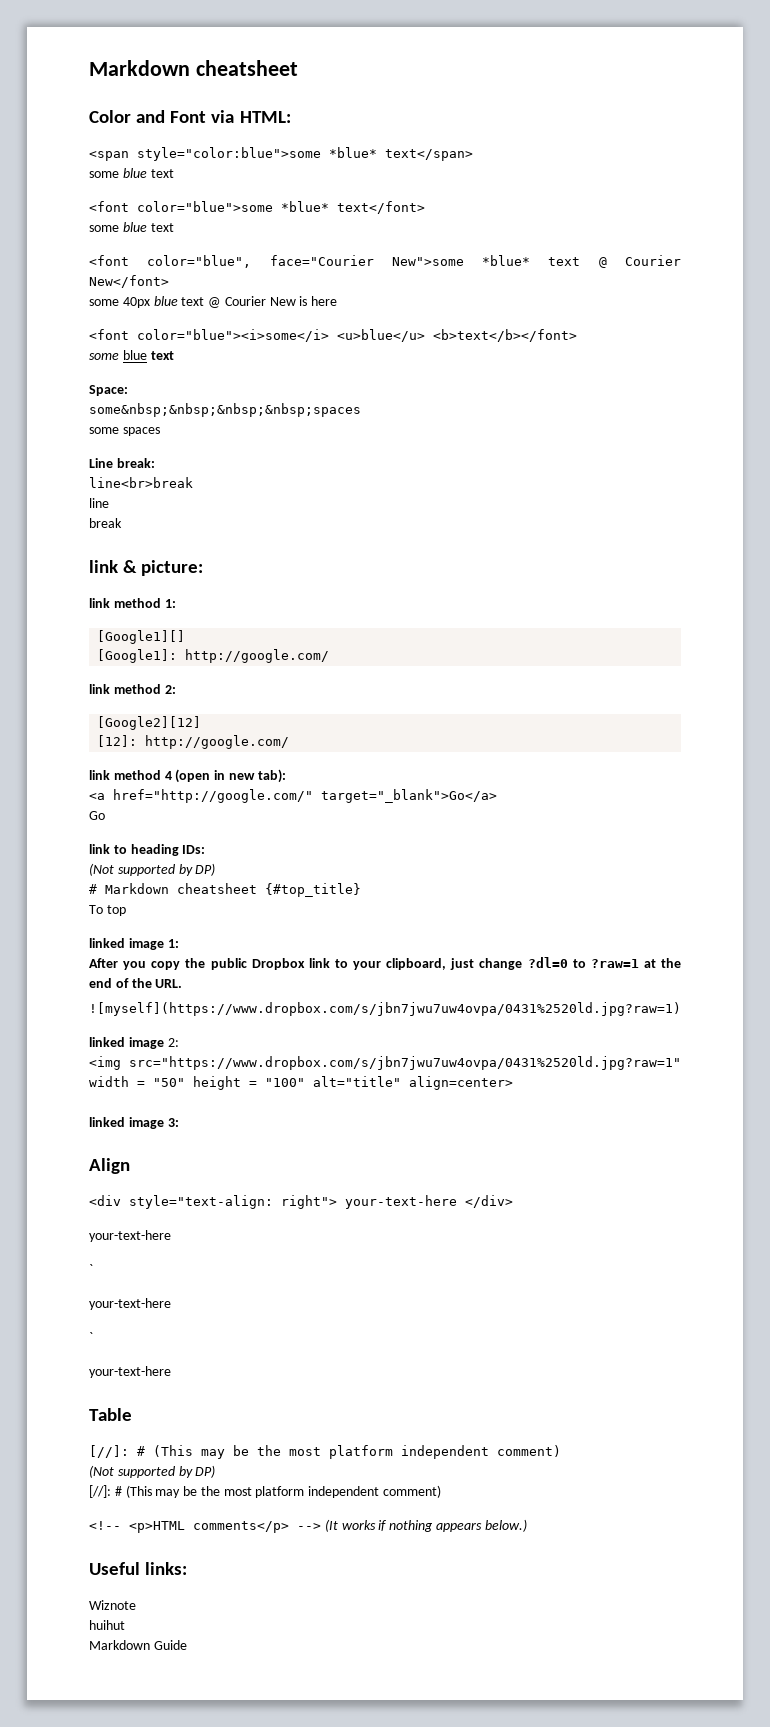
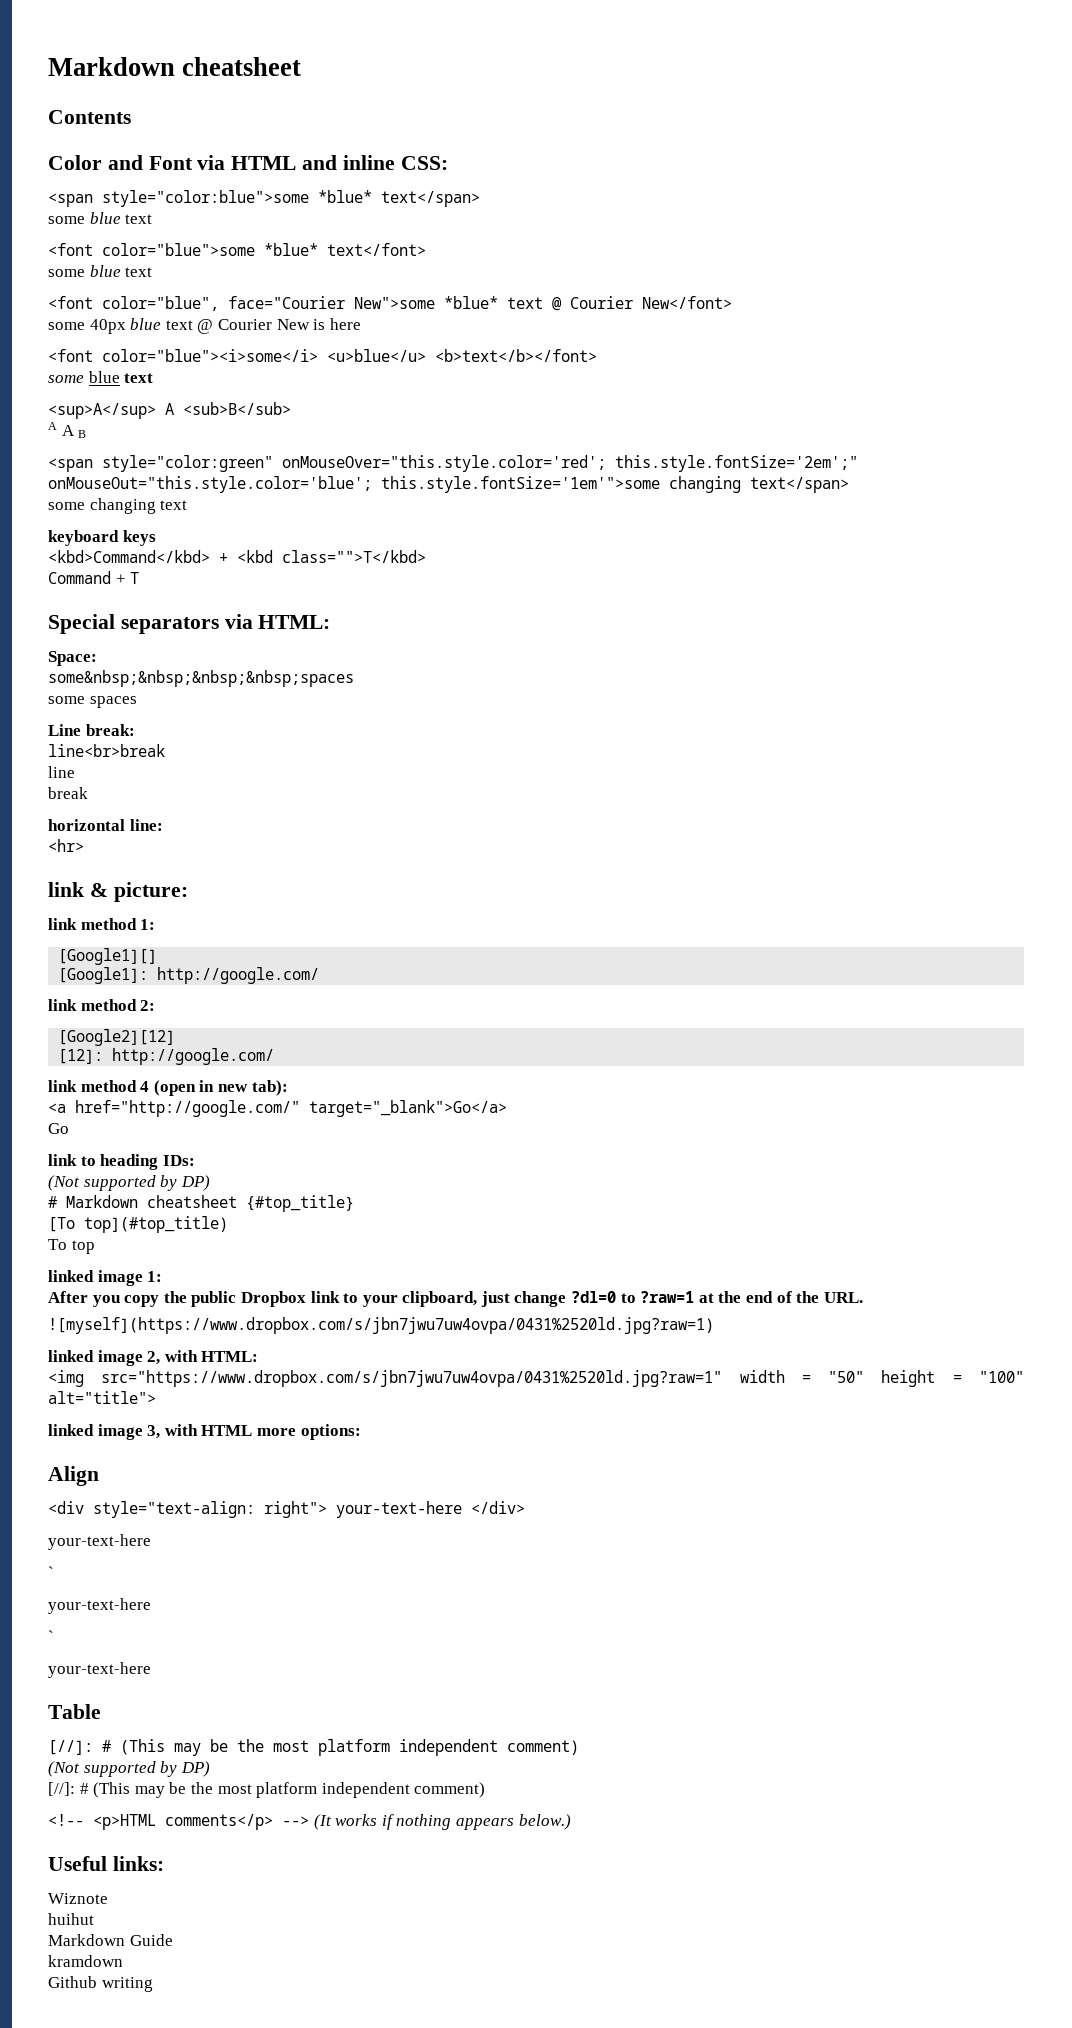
[89,60,298,76] Markdown cheatsheet -> [48,57,302,76] [48,110,131,124] Markdown cheatsheet // Contents
[239,111,291,123] HTML: -> [231,155,448,170] HTML and inline CSS:
(174, 355) none -> [48,402,291,419] [48,422,87,438] [48,455,858,472] [48,476,849,493] [48,498,188,514] [48,530,156,546] [48,550,426,563] [48,571,140,584] [48,614,331,634] // <sup>A</sup> A <sub>B</sub> // A A B // <span style="color:green" onMouseOver="this.style.color='red'; this.style.fontSize='2em';" onMouseOut="this.style.color='blue'; this.style.fontSize='1em'">some changing text</span> // some changing text // keyboard keys // <kbd>Command</kbd> + <kbd class="">T</kbd> // Command + T // Special separators via HTML:
(122, 523) none -> [48,819,163,831] [48,839,84,852] // horizontal line: // <hr>
(361, 890) none -> [48,1216,228,1233] // [To top](#top_title)
[167,1038,179,1047] 2: -> [147,1350,259,1365] 2, with HTML:
[313,1076,513,1090] [89,1117,179,1129] alt="title" align=center> // linked image 3: -> [48,1391,156,1404] [48,1424,361,1440] alt="title"> // linked image 3, with HTML more options:
(187, 1645) none -> [48,1955,123,1967] [48,1976,153,1992] // kramdown // Github writing

